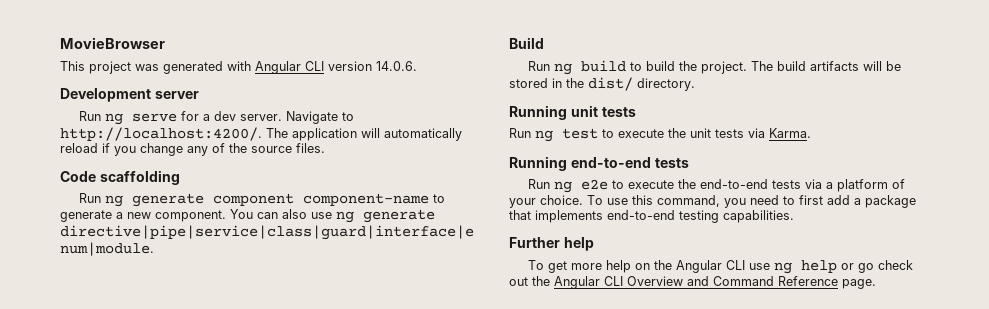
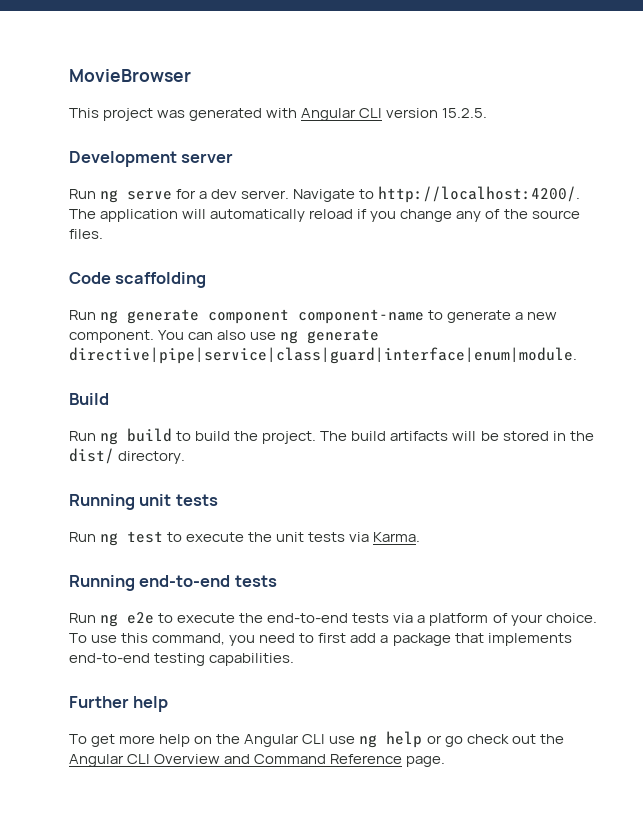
[376,61,417,71] 14.0.6. -> [442,108,488,118] 15.2.5.

